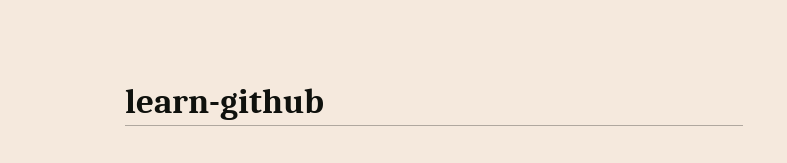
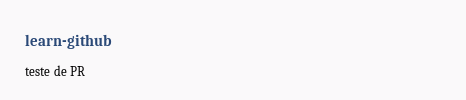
(324, 104) none -> [25,65,86,76] // teste de PR

